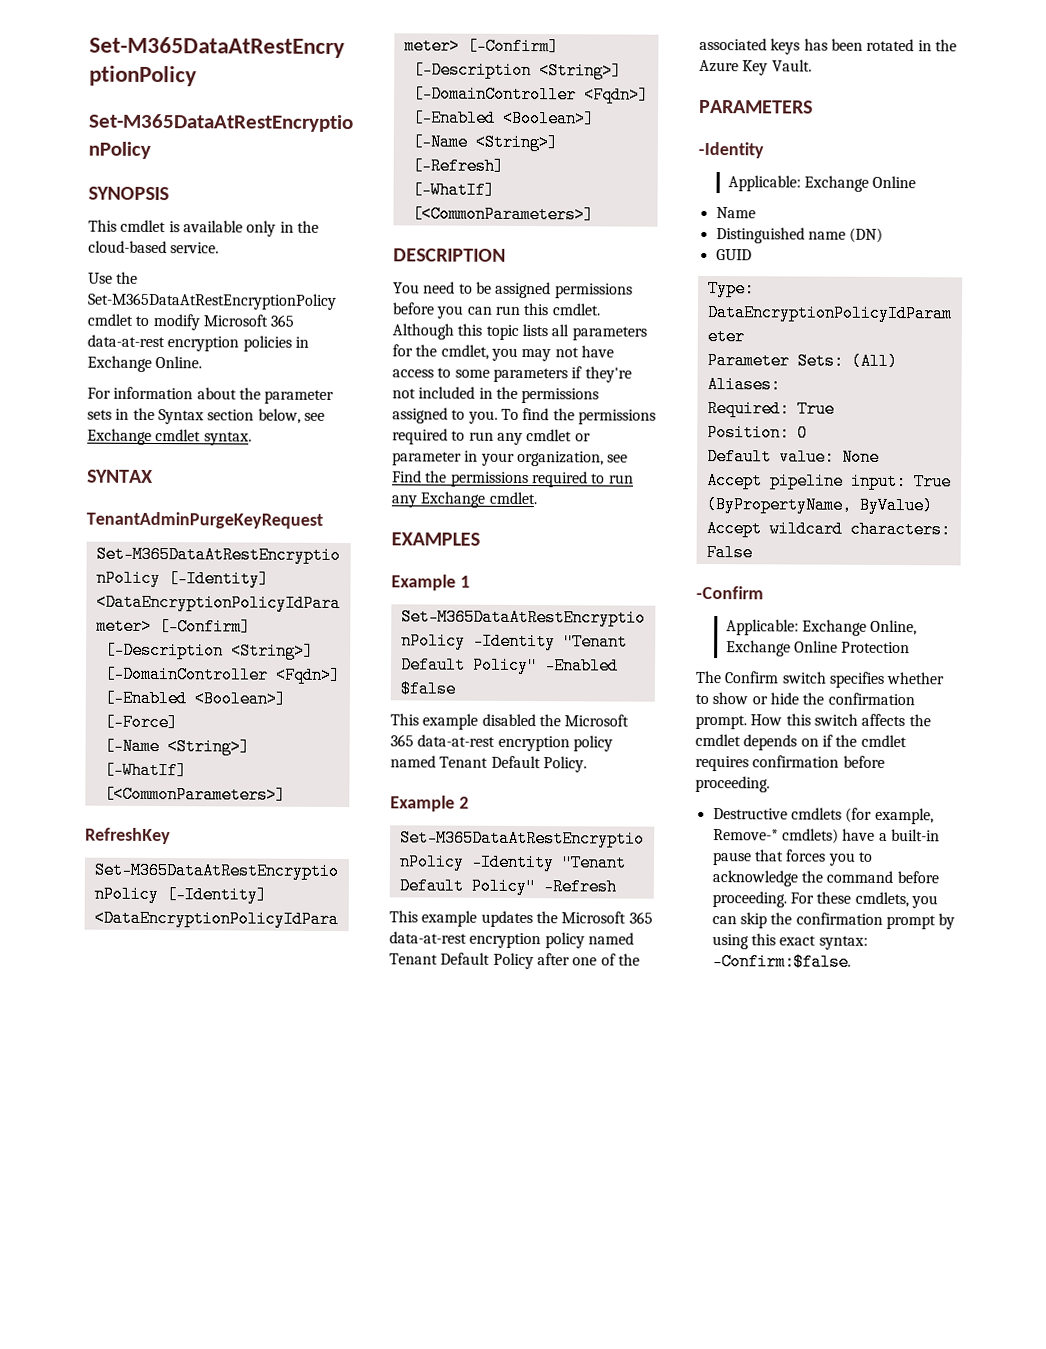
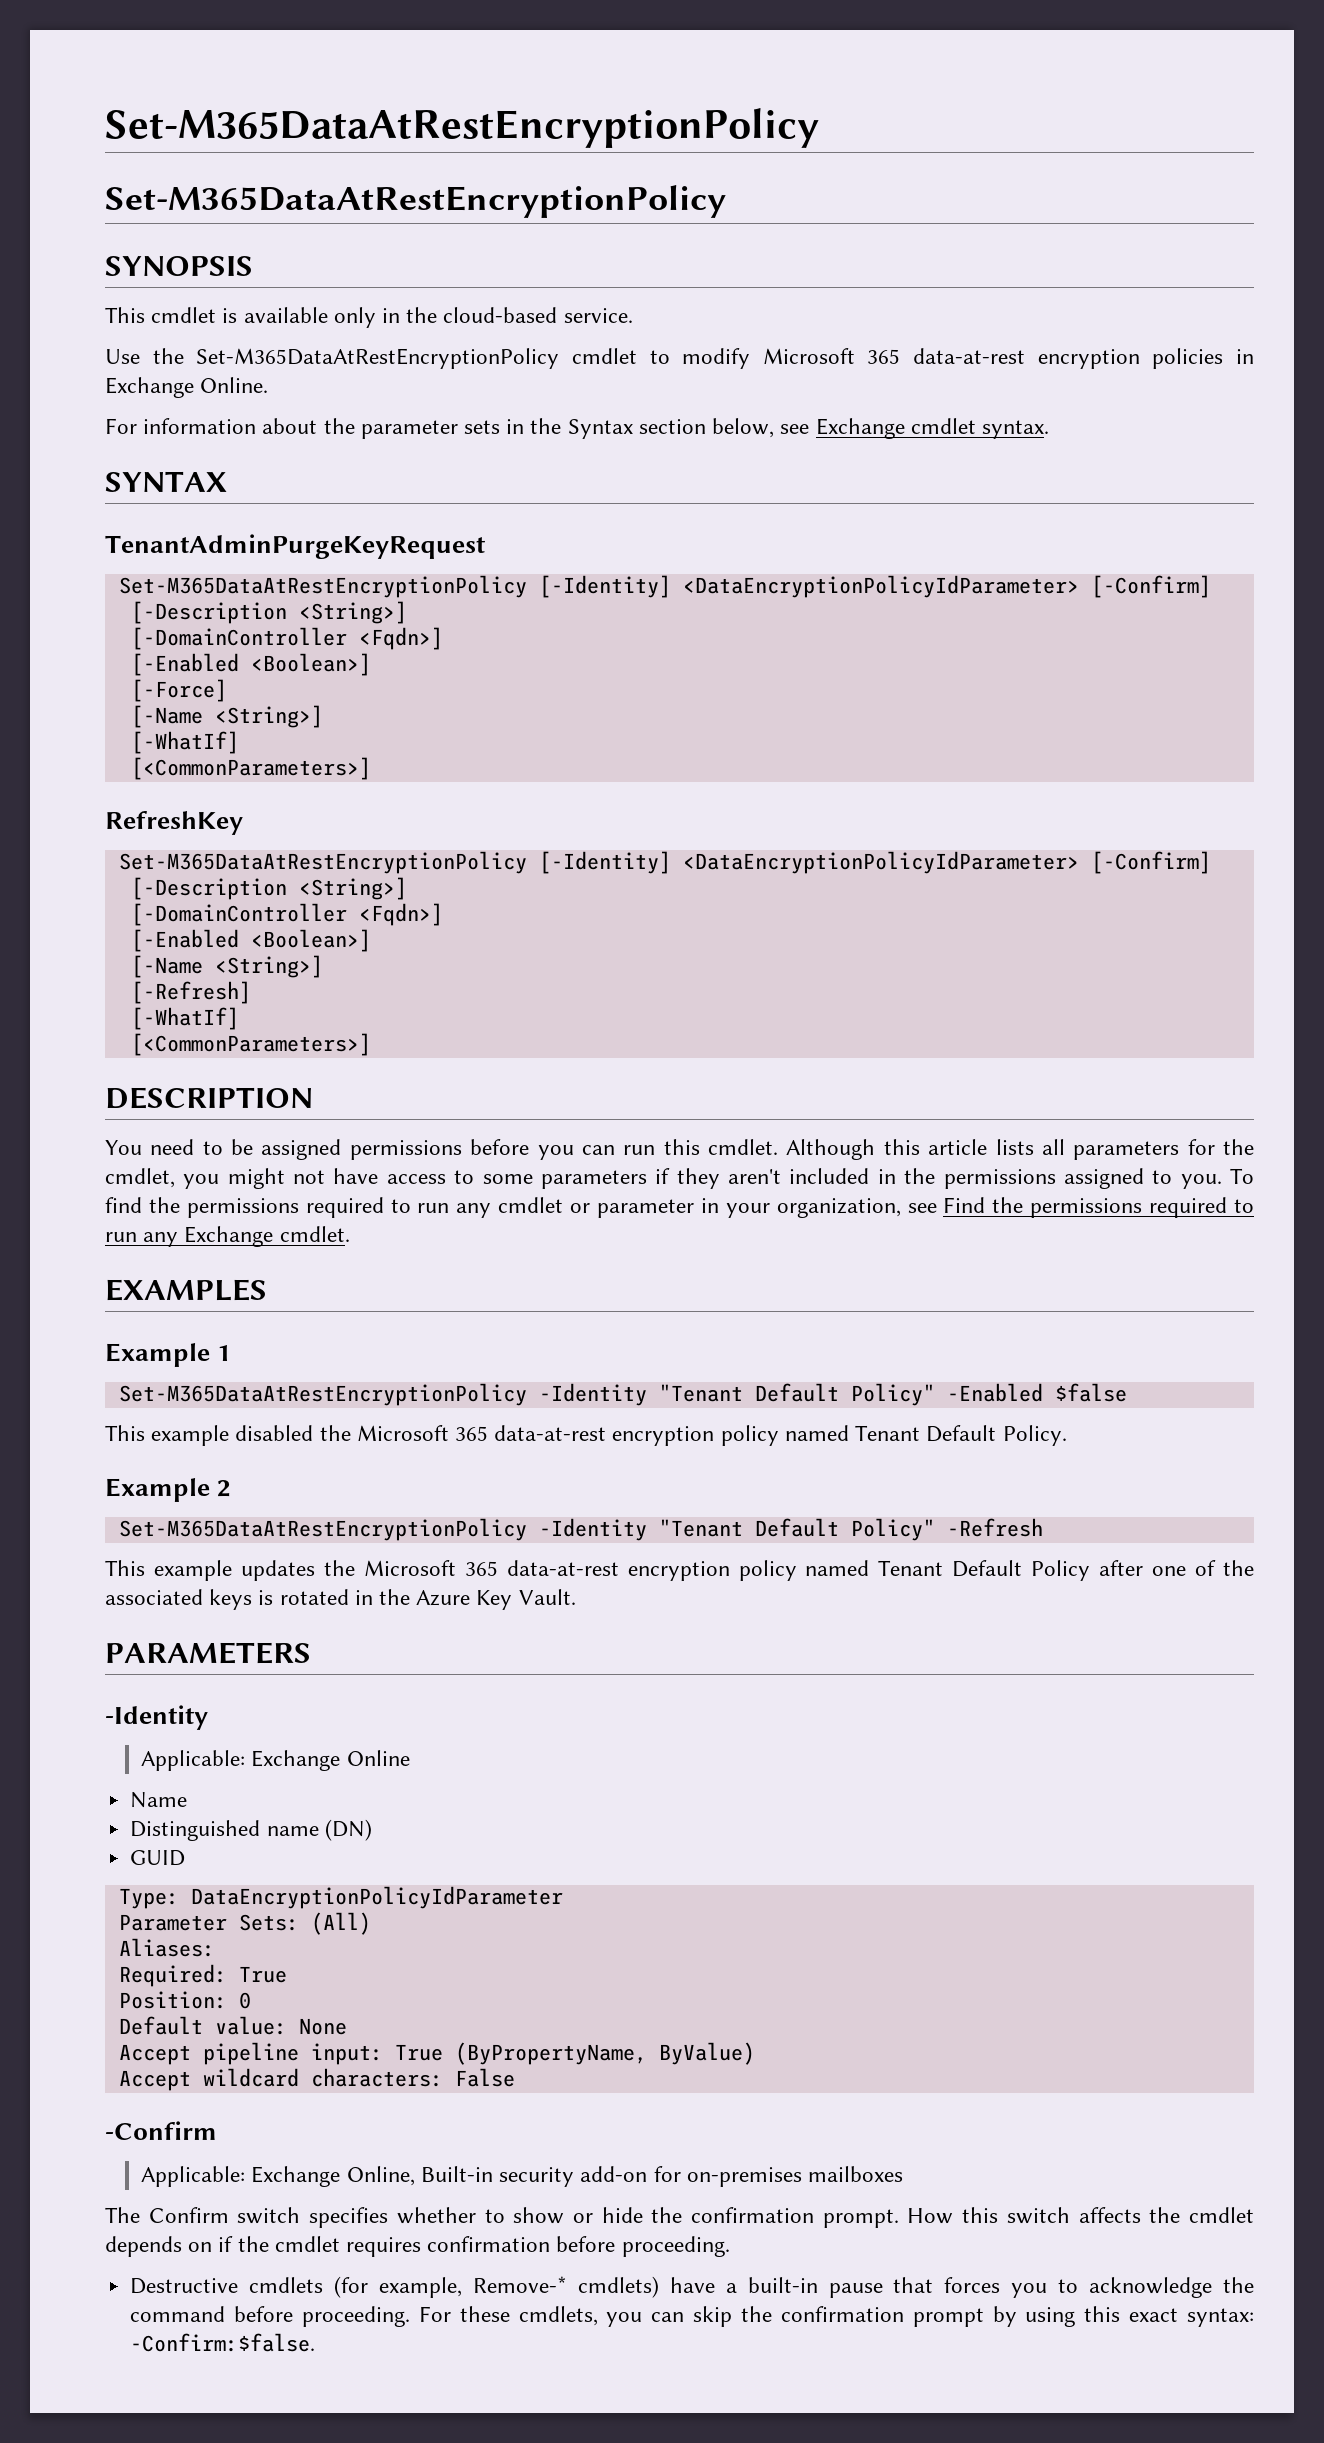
[485,324,519,340] topic -> [928,1139,988,1155] article
[521,348,552,362] may -> [227,1168,285,1189] might
[584,366,632,383] [392,388,416,399] they're not -> [676,1168,782,1189] they aren't
[803,38,863,51] has been -> [258,1590,274,1605] is
[725,640,911,657] Exchange Online Protection -> [420,2166,903,2187] Built-in security add-on for on-premises mailboxes

